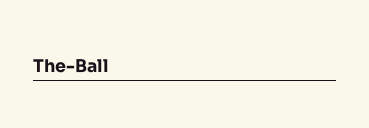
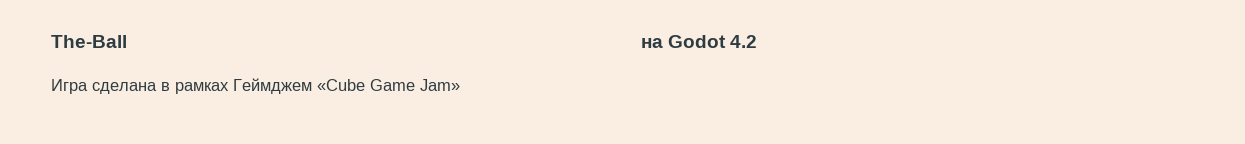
(109, 66) none -> [51,78,460,94] [641,35,758,48] // Игра сделана в рамках Геймджем «Cube Game Jam» // на Godot 4.2

